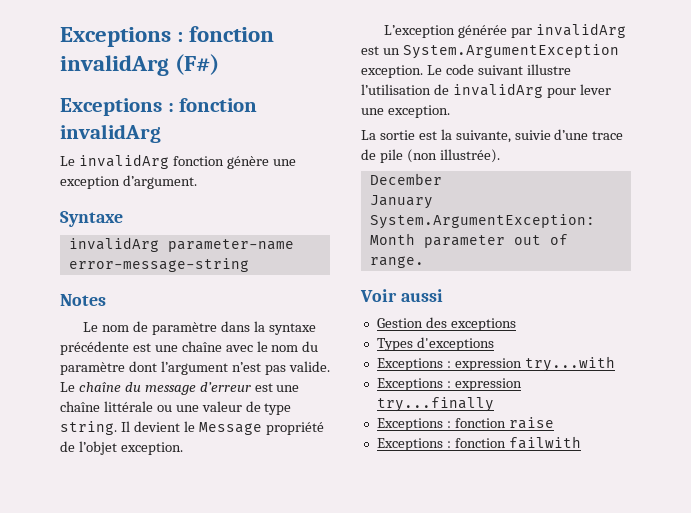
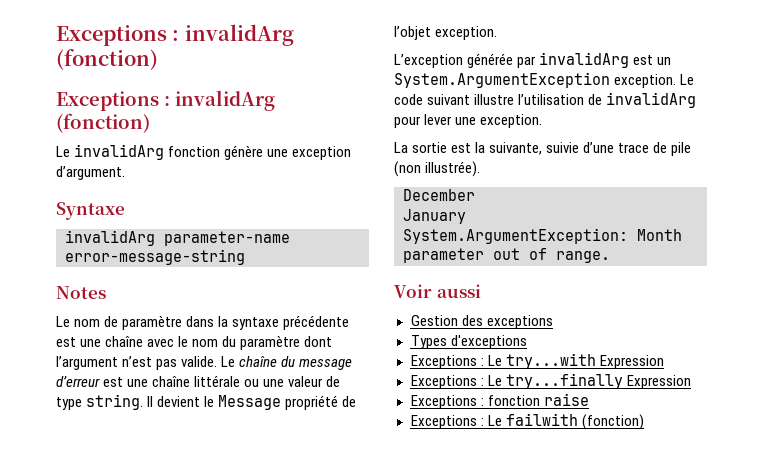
[60,26,275,47] [60,54,220,76] [60,98,258,116] [60,124,161,143] Exceptions : fonction invalidArg (F#) // Exceptions : fonction invalidArg -> [56,24,294,46] [56,49,158,70] [56,90,275,111] [56,113,150,133] Exceptions : invalidArg (fonction) // Exceptions : invalidArg (fonction)
[454,358,522,371] expression -> [487,355,502,366] Le
[376,378,522,391] // Exceptions : expression -> [599,355,664,369] [410,375,502,389] Expression // Exceptions : Le
(494, 404) none -> [626,375,691,389] Expression
[454,436,581,449] fonction failwith -> [487,413,644,430] Le failwith (fonction)

